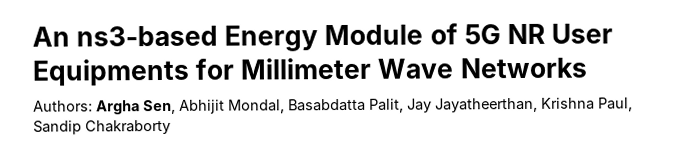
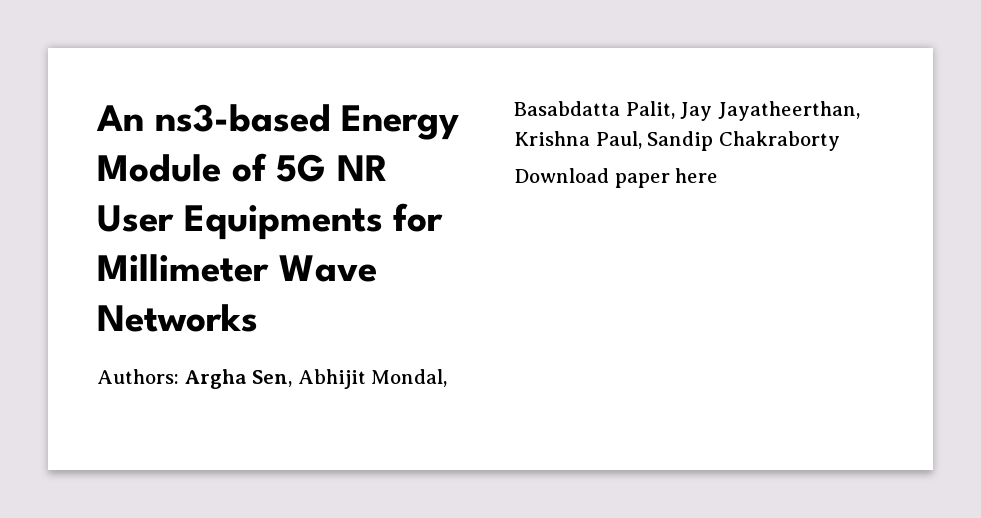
(171, 127) none -> [514,168,719,188] // Download paper here

